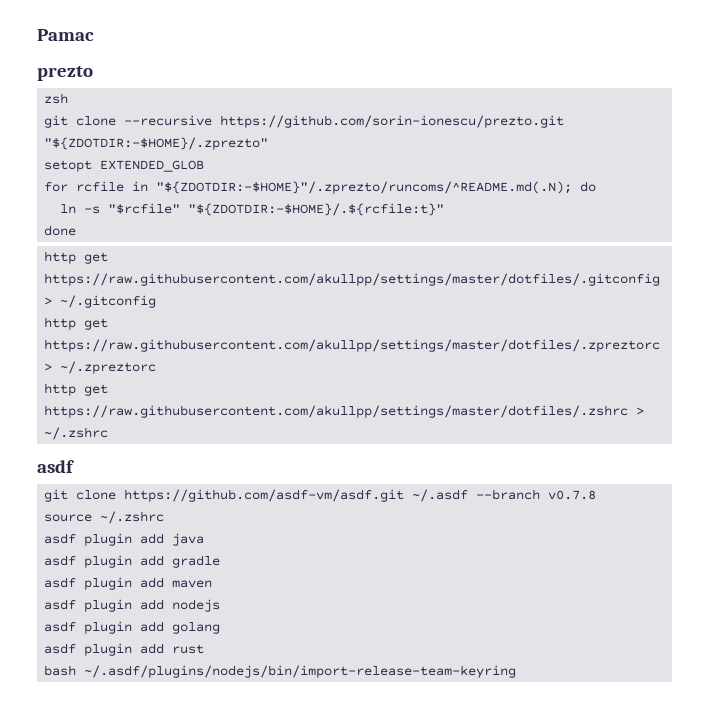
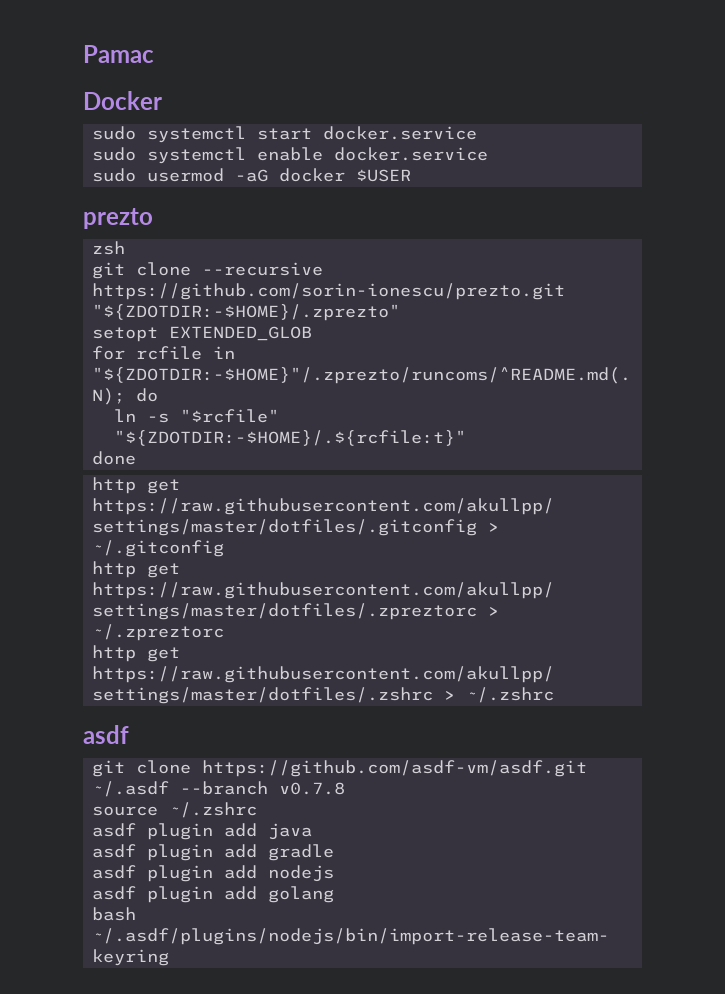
(94, 35) none -> [83,91,162,110] [92,126,478,143] [92,147,489,164] [92,168,412,182] // Docker // sudo systemctl start docker.service // sudo systemctl enable docker.service // sudo usermod -aG docker $USER
[44,577,213,590] // asdf plugin add maven -> (335, 852) none
[44,643,205,656] // asdf plugin add rust -> (335, 894) none

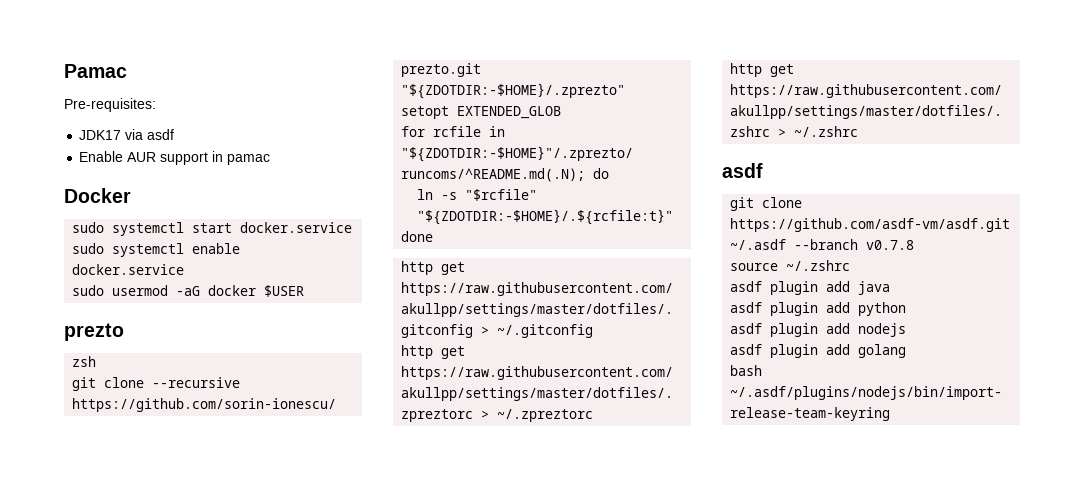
(154, 54) none -> [64,98,156,112] [79,129,175,140] [79,151,271,165] // Pre-requisites: // JDK17 via asdf // Enable AUR support in pamac
[268,844,335,861] gradle -> [858,302,907,316] python

